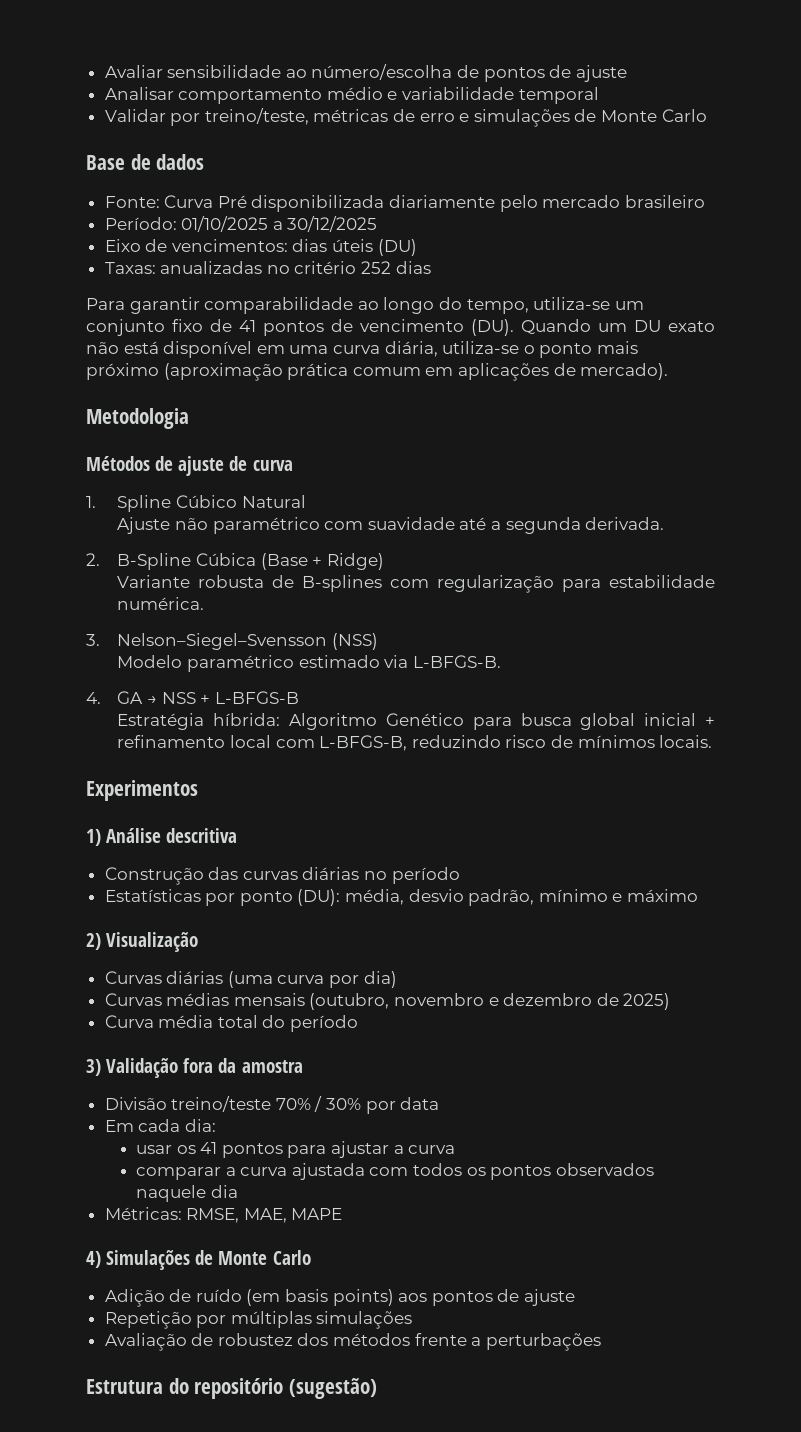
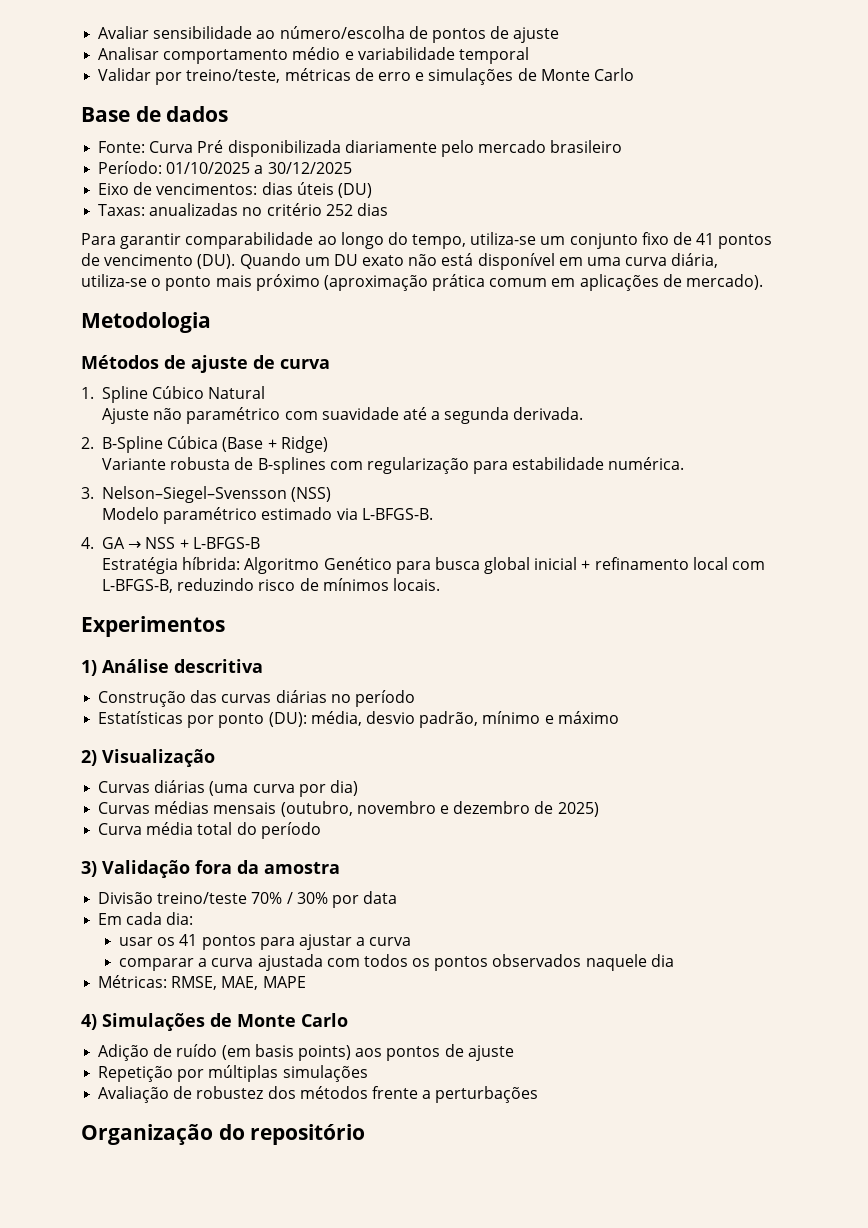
[86,1379,163,1394] Estrutura -> [81,1124,213,1145] Organização
[289,1378,378,1399] (sugestão) -> (366, 1134) none

